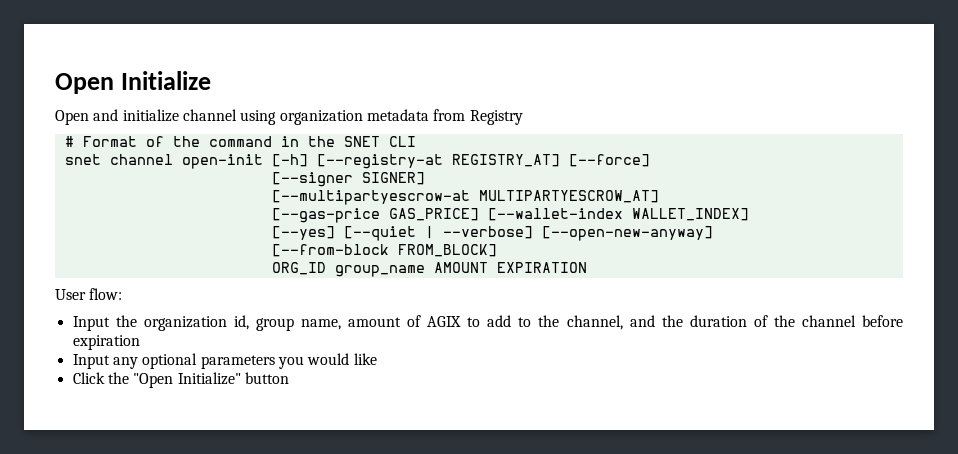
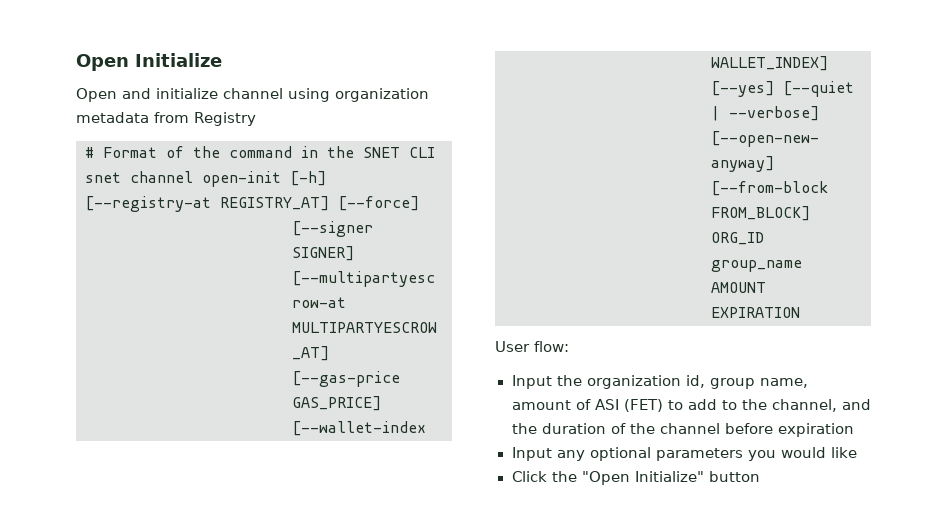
[427,316,462,327] AGIX -> [594,399,663,412] ASI (FET)

